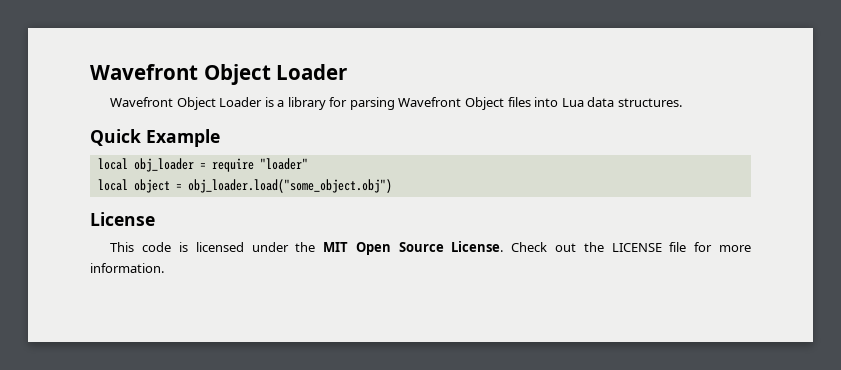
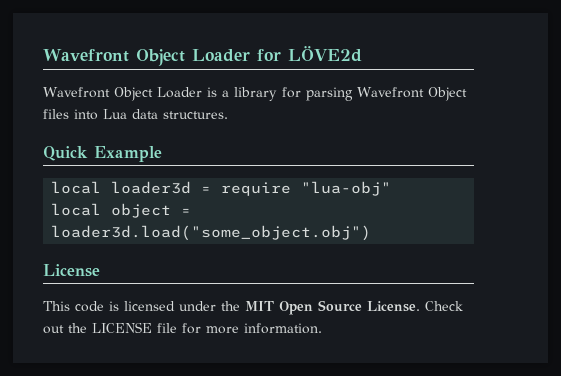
[90,64,348,85] Wavefront Object Loader -> [43,46,362,66] Wavefront Object Loader for LÖVE2d
[133,158,194,172] obj_loader -> [111,181,192,194] loader3d
[259,158,308,170] "loader" -> [301,181,392,196] "lua-obj"
[187,179,392,193] obj_loader.load("some_object.obj") -> [51,225,372,241] loader3d.load("some_object.obj")

